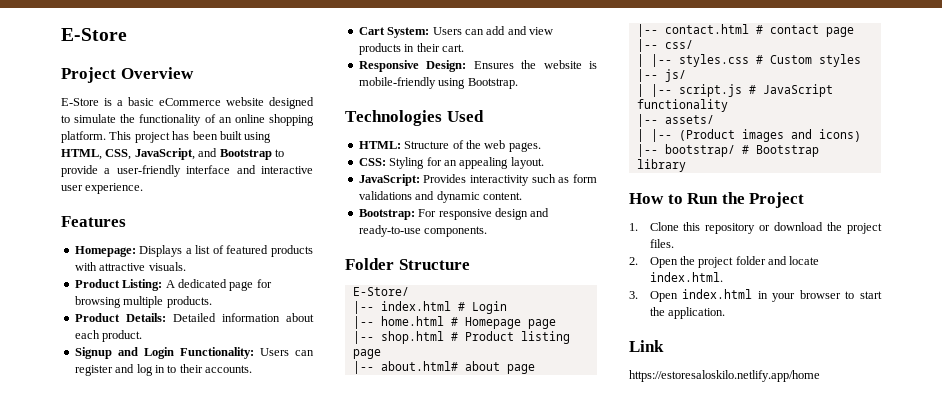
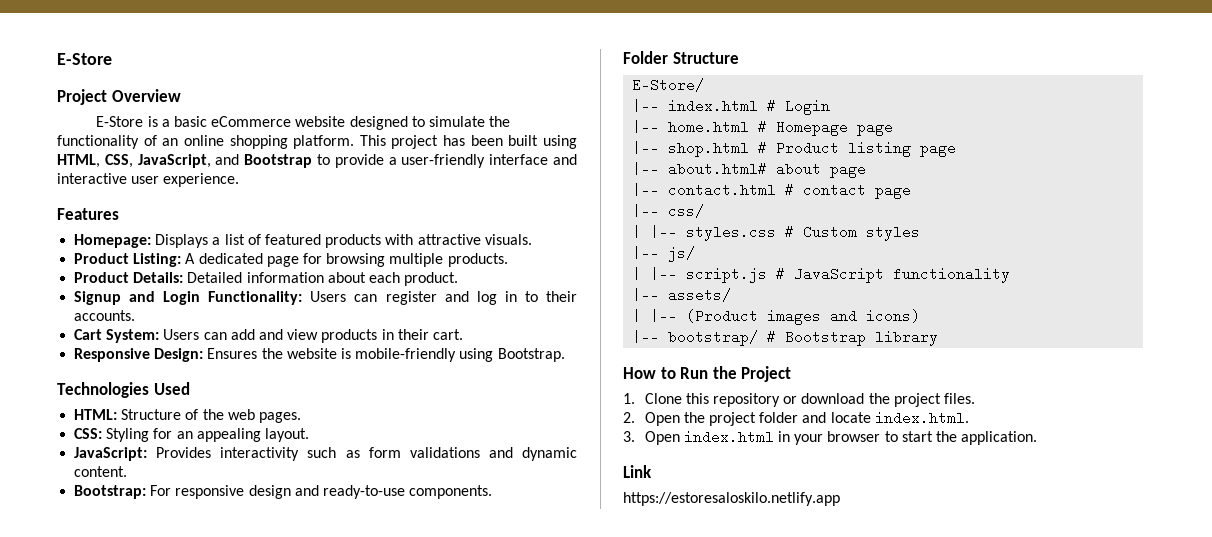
[629,370,820,382] https://estoresaloskilo.netlify.app/home -> [623,492,840,506] https://estoresaloskilo.netlify.app

